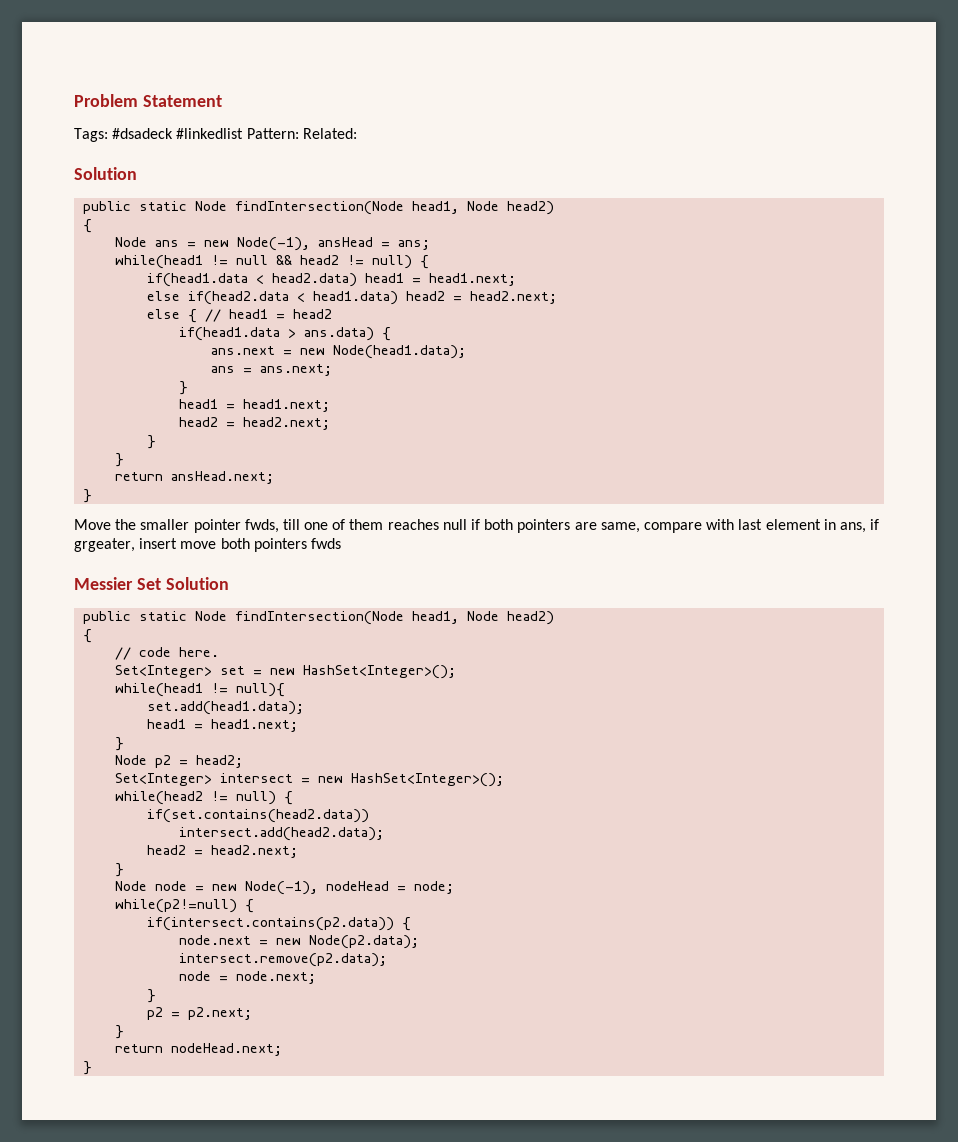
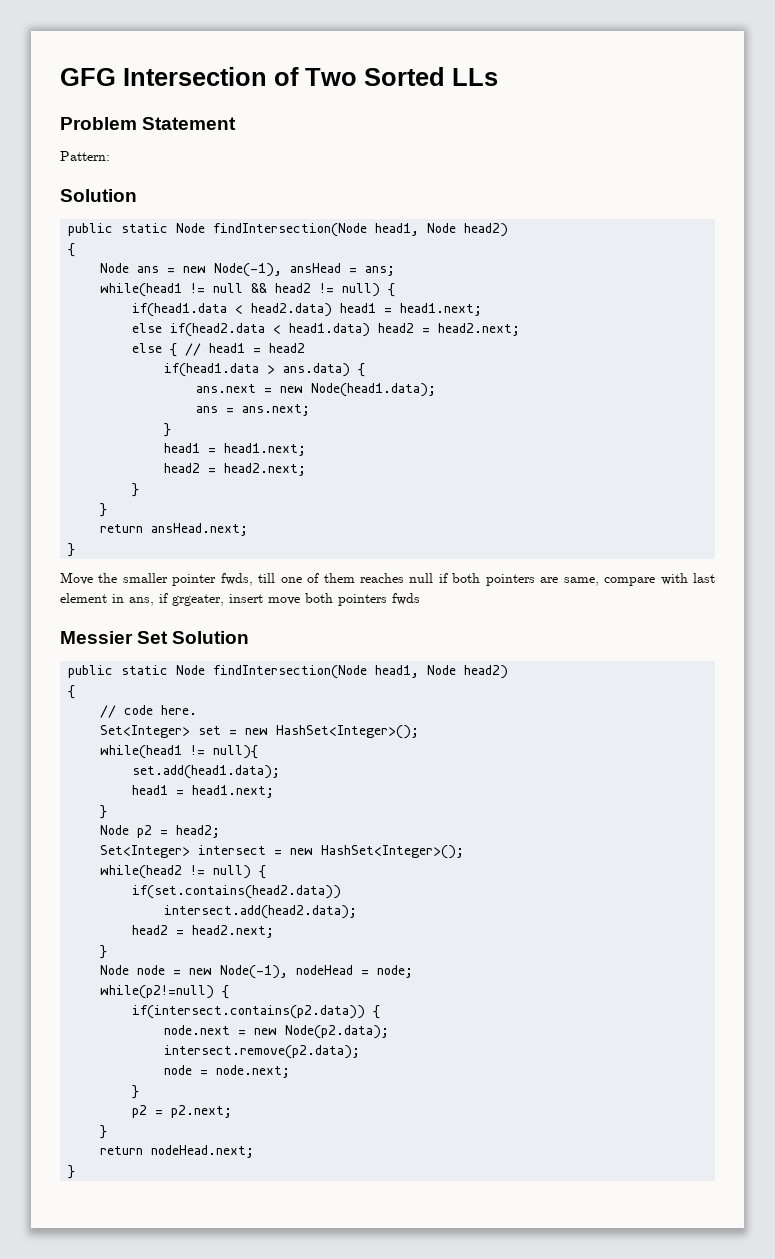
(74, 100) none -> [60,67,498,86] GFG Intersection of Two Sorted LLs //
[74,128,244,142] Tags: #dsadeck #linkedlist -> (237, 123) none
[302,128,357,139] Related: -> (110, 156) none

